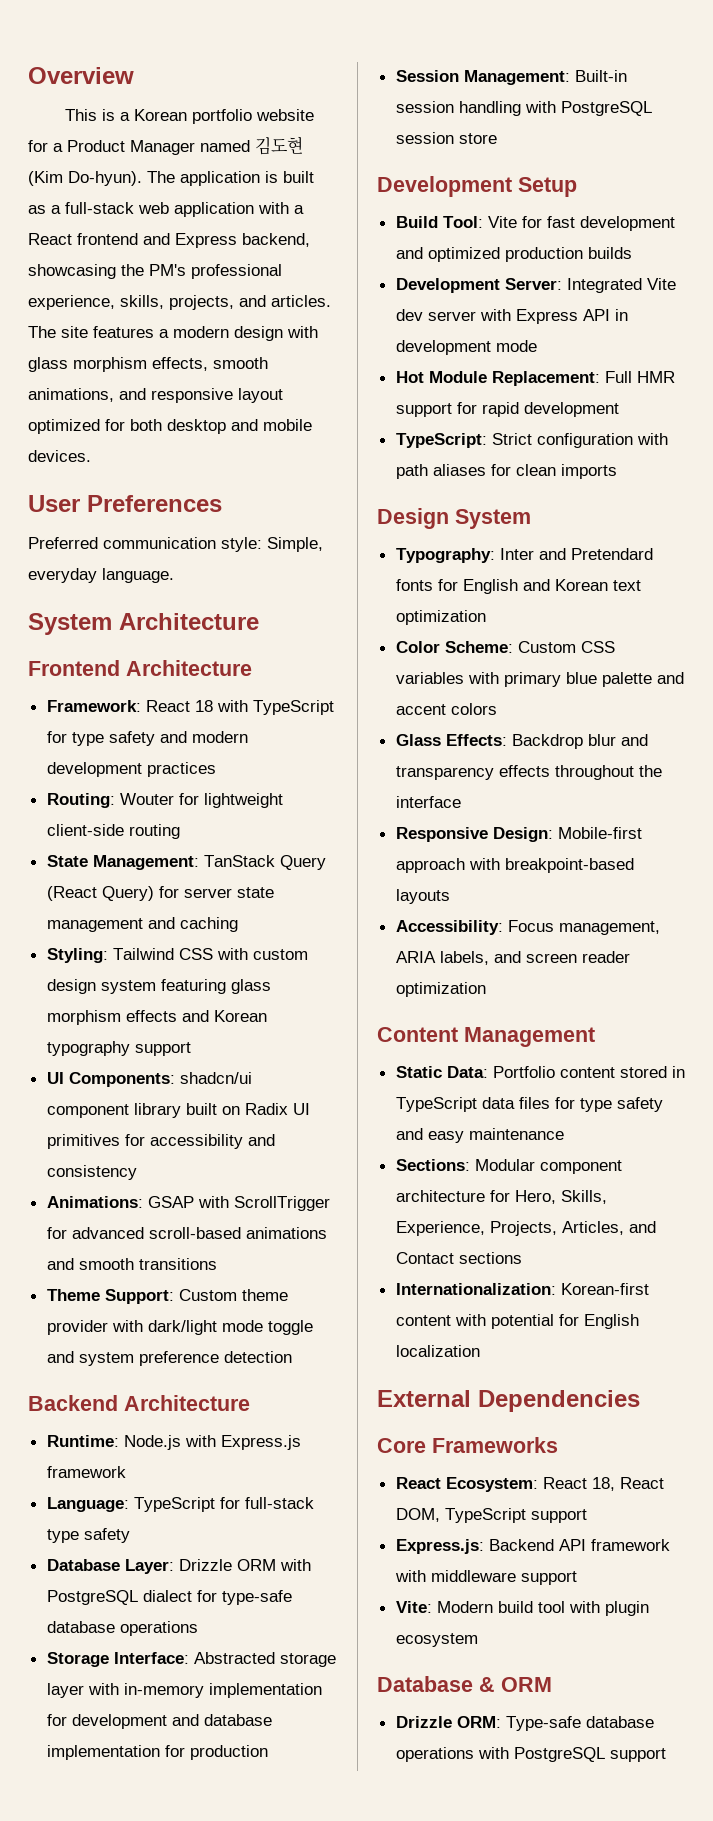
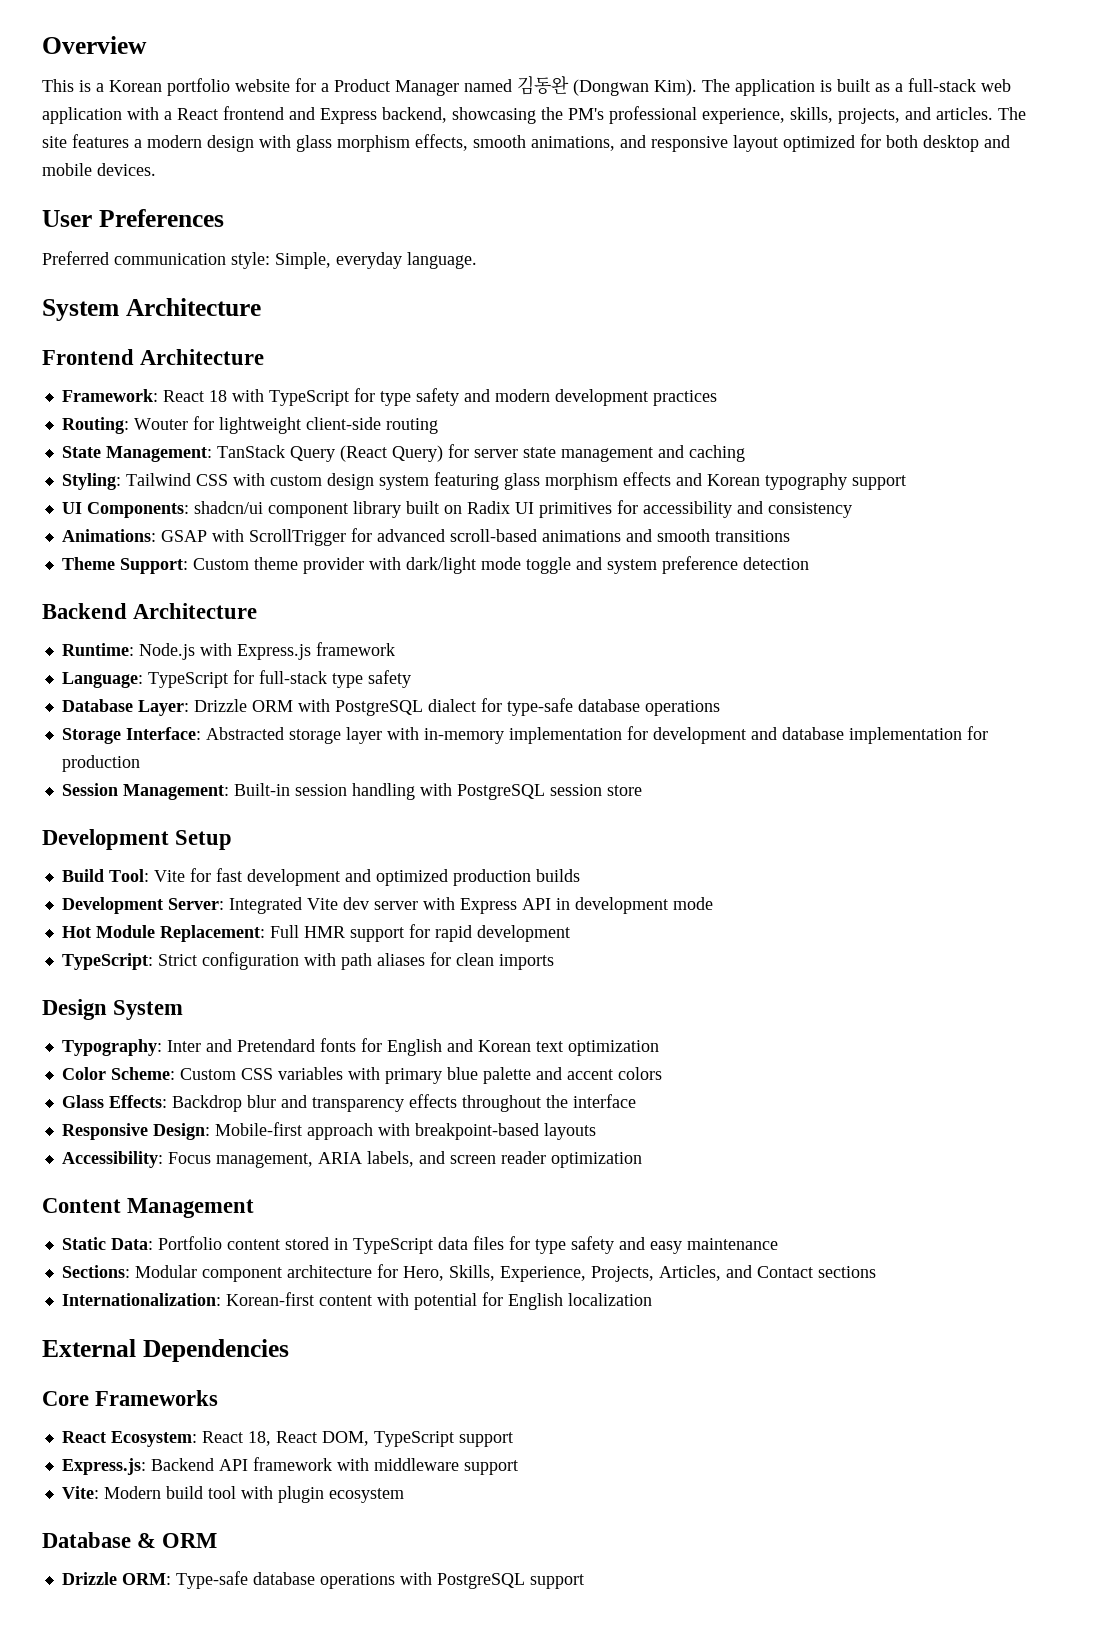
[255,136,303,155] [28,171,142,186] 김도현 (Kim Do-hyun). -> [517,76,697,96] 김동완 (Dongwan Kim).

